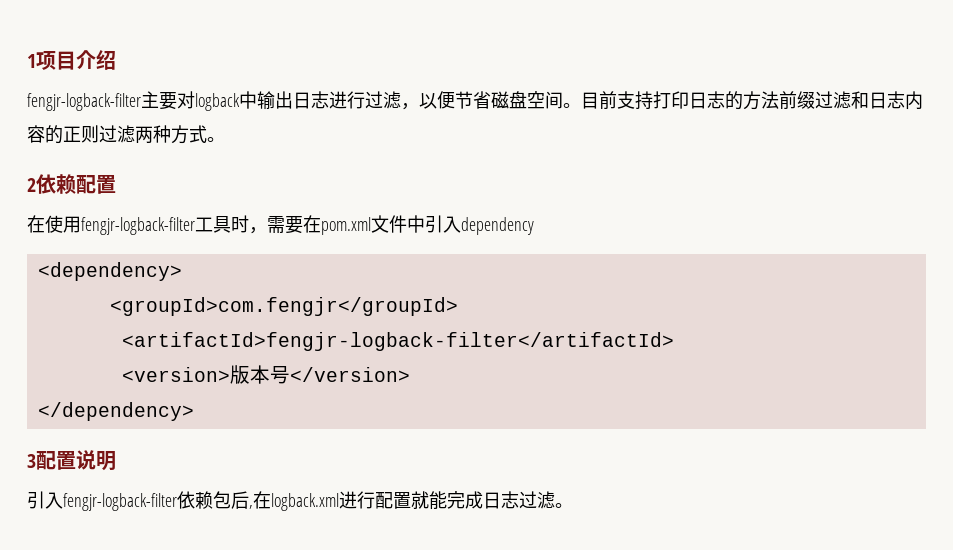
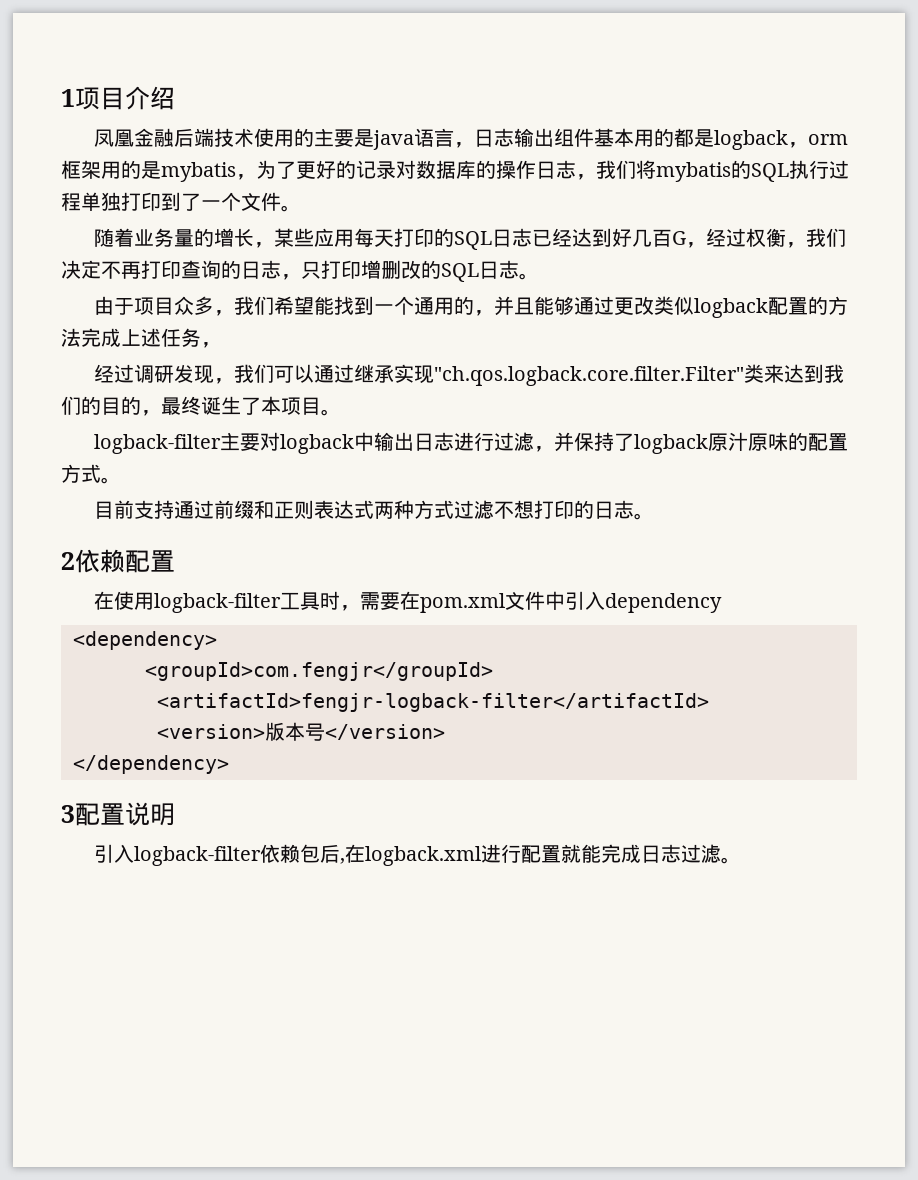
[27,93,141,111] fengjr-logback-filter -> [93,128,848,150] [61,160,849,182] [61,192,301,212] [93,228,846,250] [61,260,539,282] [93,296,848,318] [61,328,221,348] [93,364,844,386] [61,396,341,416] [93,434,221,454] 凤凰金融后端技术使用的主要是java语言，日志输出组件基本用的都是logback，orm框架用的是mybatis，为了更好的记录对数据库的操作日志，我们将mybatis的SQL执行过程单独打印到了一个文件。 // 随着业务量的增长，某些应用每天打印的SQL日志已经达到好几百G，经过权衡，我们决定不再打印查询的日志，只打印增删改的SQL日志。 // 由于项目众多，我们希望能找到一个通用的，并且能够通过更改类似logback配置的方法完成上述任务， // 经过调研发现，我们可以通过继承实现"ch.qos.logback.core.filter.Filter"类来达到我们的目的，最终诞生了本项目。 // logback-filter
[419,91,581,109] 以便节省磁盘空间。 -> [553,432,848,454] [61,464,121,484] 并保持了logback原汁原味的配置方式。 //
[653,91,923,110] [27,125,207,144] 打印日志的方法前缀过滤和日志内容的正则过滤两种方式 -> [173,500,634,519] 通过前缀和正则表达式两种方式过滤不想打印的日志
[81,217,195,235] fengjr-logback-filter -> [153,593,281,613] logback-filter
[63,493,177,511] fengjr-logback-filter -> [133,846,261,866] logback-filter

